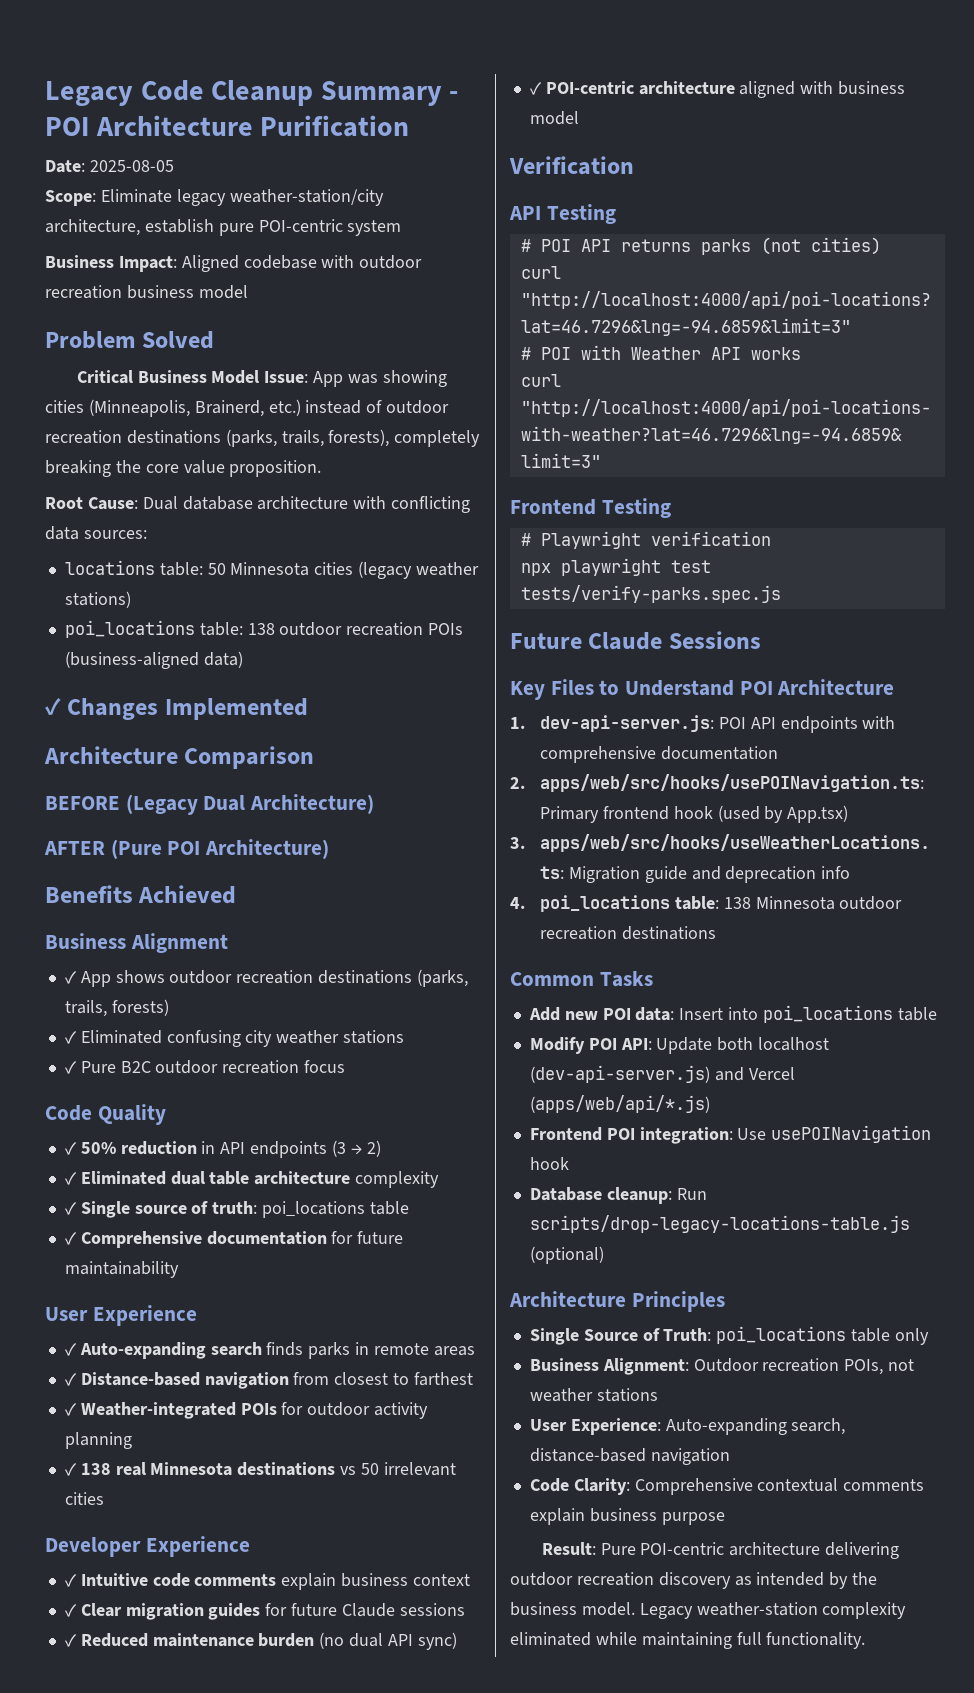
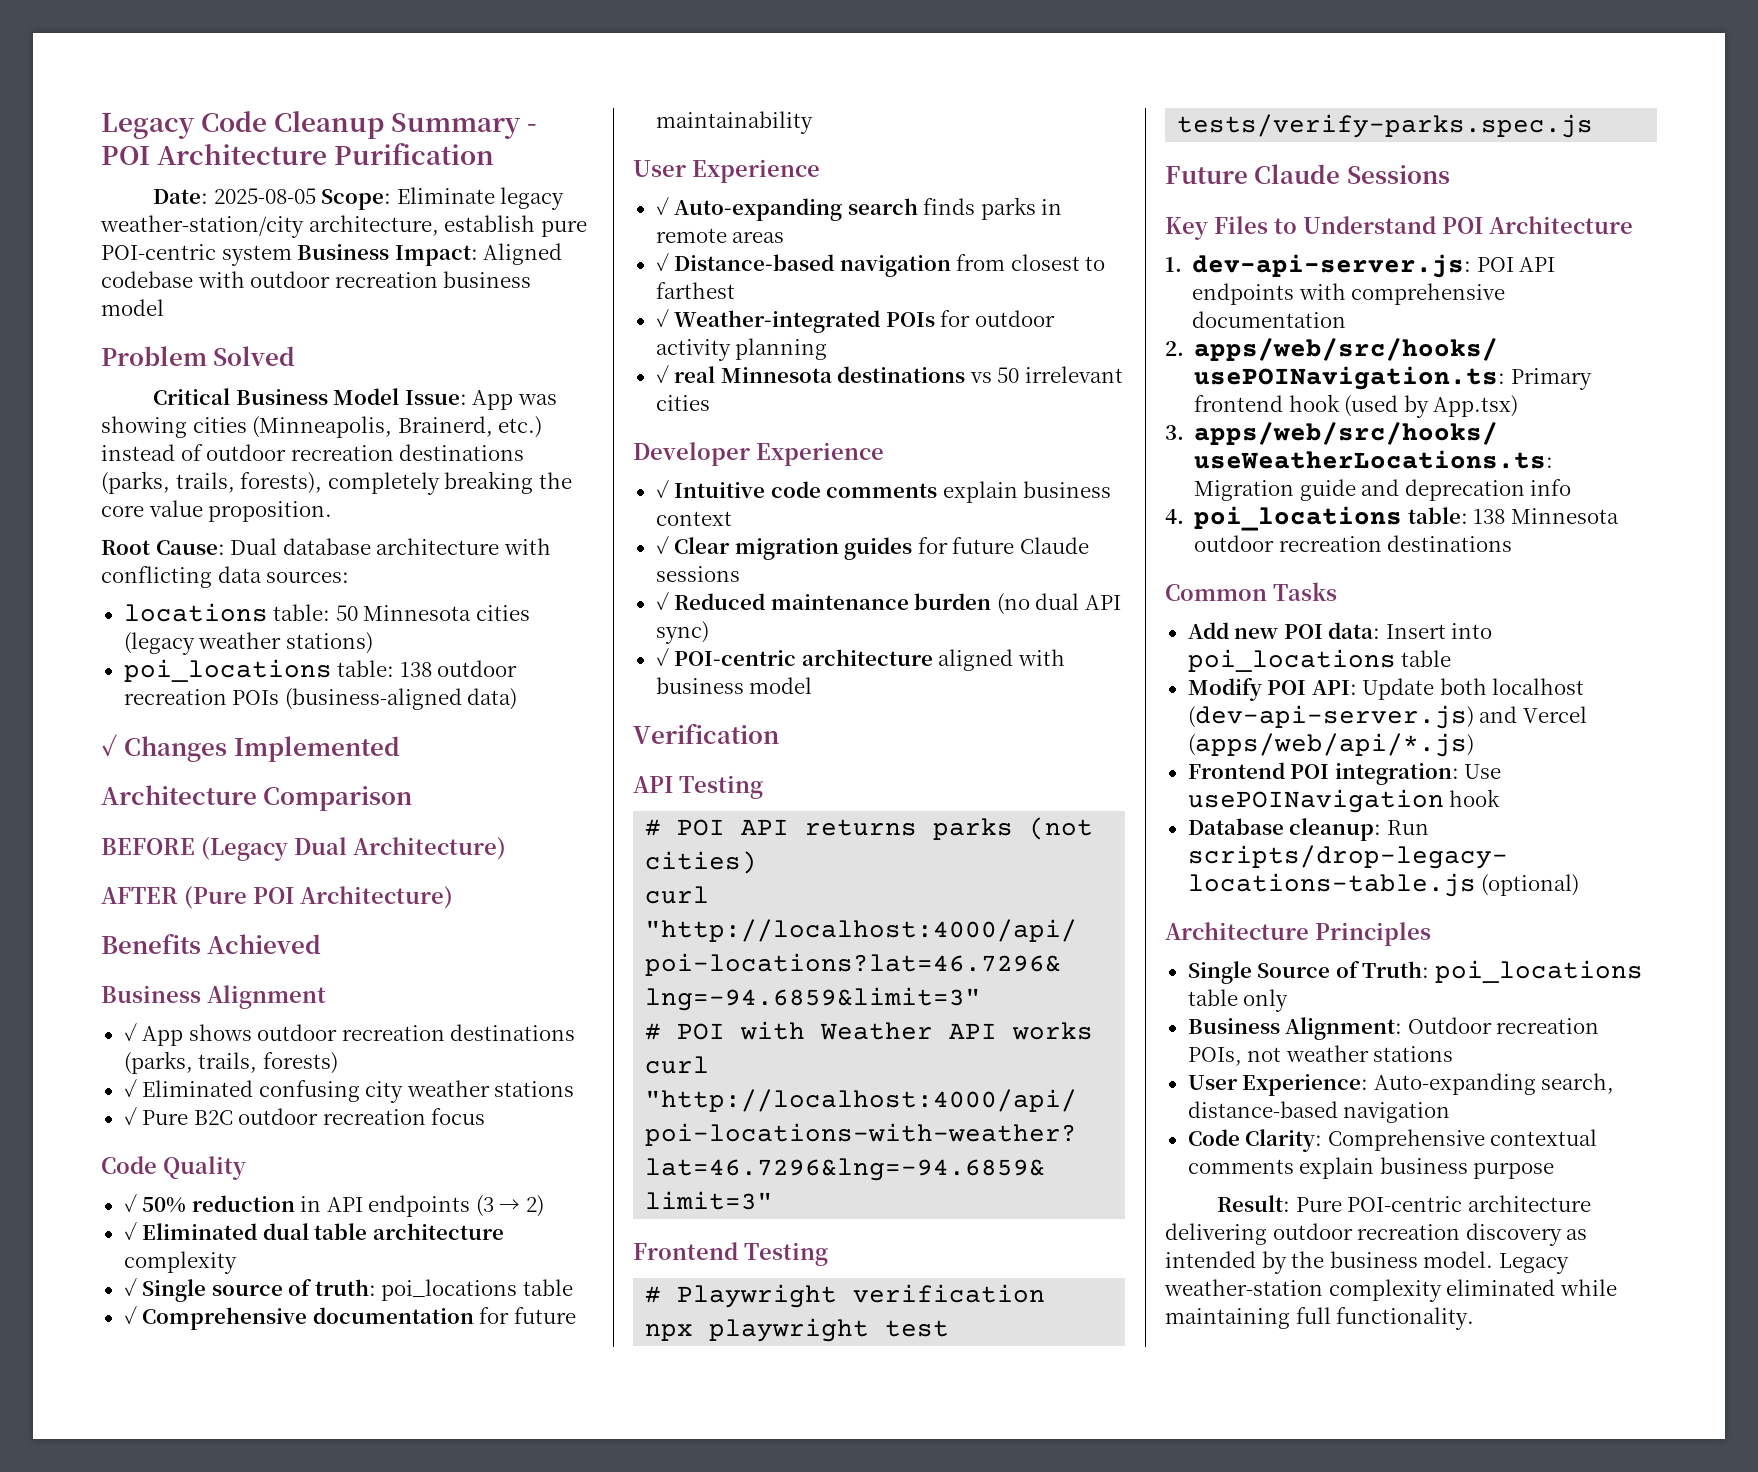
(174, 166) // -> (316, 196) none
(402, 228) // -> (292, 255) none
[80,1463,111,1475] 138 -> (669, 374) none

